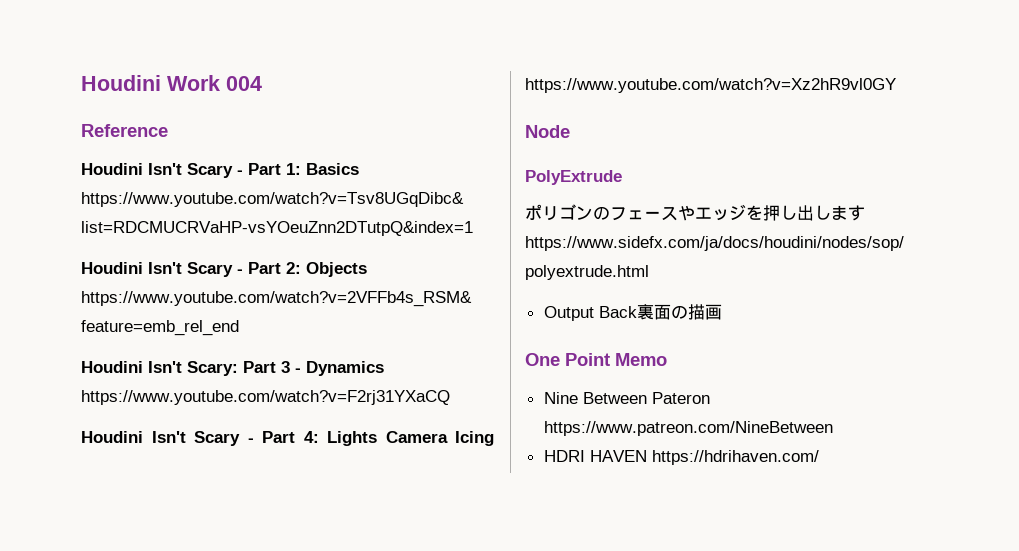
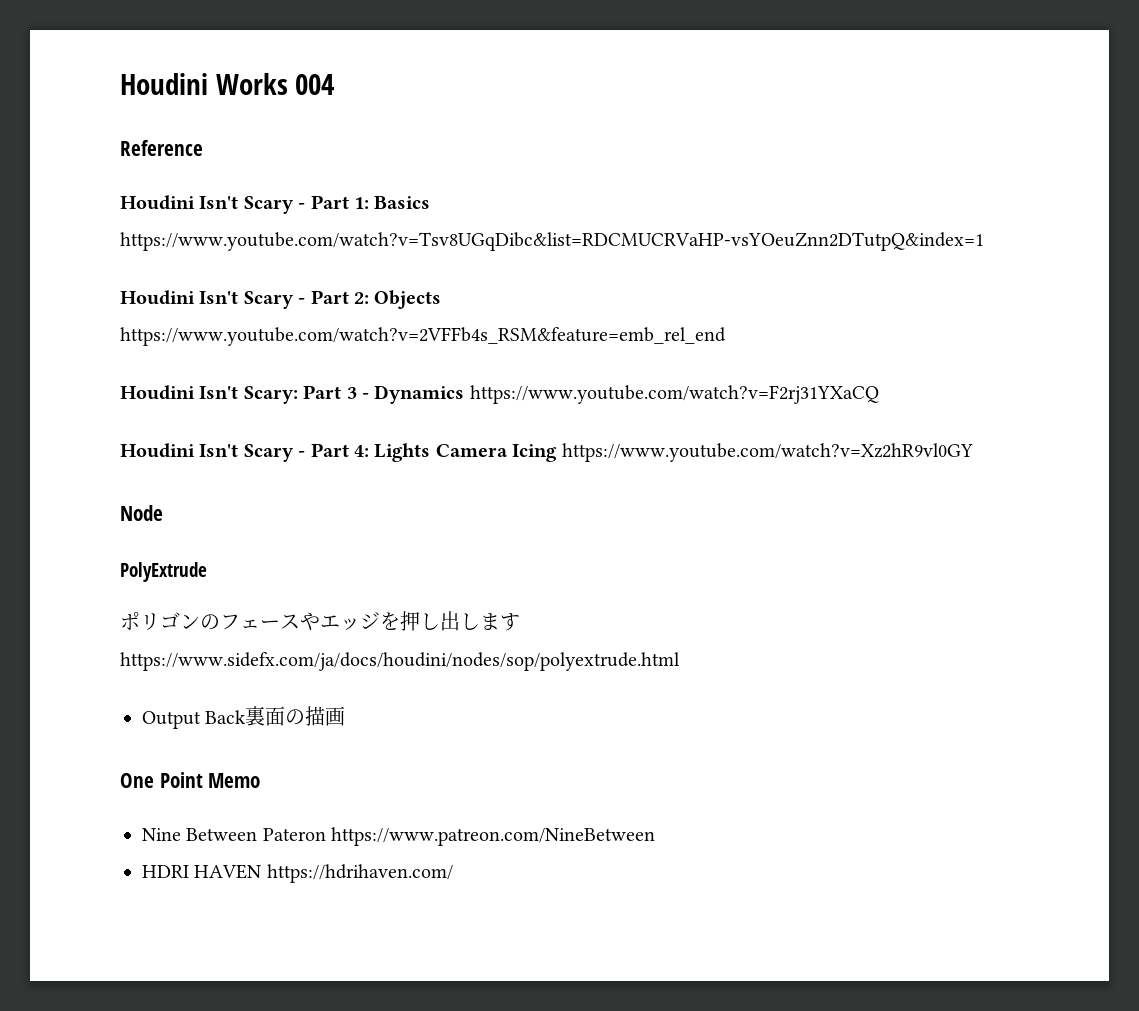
[81,75,220,91] Houdini Work -> [120,73,288,95] Houdini Works

